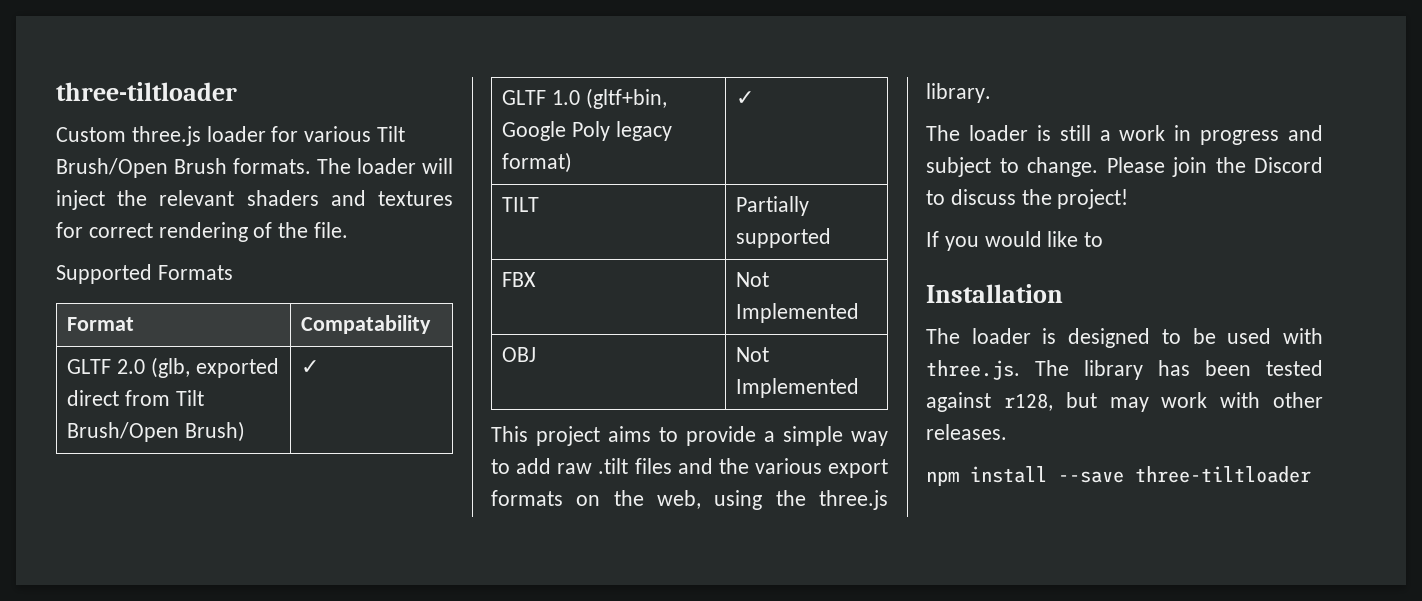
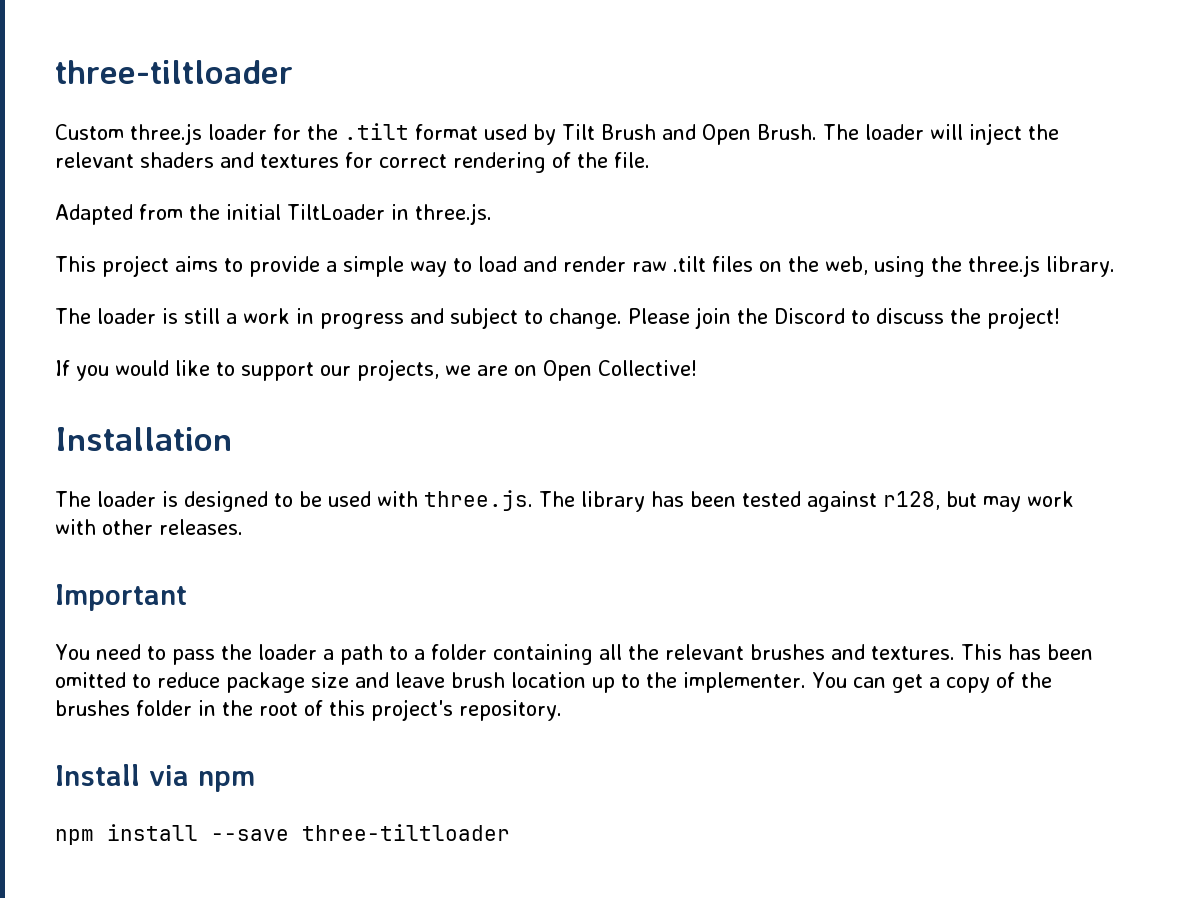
[304,126,406,142] [56,158,311,178] various Tilt Brush/Open Brush formats. -> [307,123,817,145] the .tilt format used by Tilt Brush and Open Brush.
[56,264,233,284] [67,317,135,331] [301,315,432,334] [67,357,279,378] [67,390,204,406] [67,421,246,442] [301,360,320,374] [502,88,667,109] [502,121,672,141] [502,152,573,173] [736,91,755,105] [502,197,540,212] [736,196,810,216] [736,228,832,248] [502,272,537,287] [736,272,770,287] [736,303,860,323] [502,347,537,362] [736,347,770,362] [736,378,860,398] Supported Formats // Format | Compatability // GLTF 2.0 (glb, exported direct from Tilt Brush/Open Brush) | ✓ // GLTF 1.0 (gltf+bin, Google Poly legacy format) | ✓ // TILT | Partially supported // FBX | Not Implemented // OBJ | Not Implemented -> [55,203,492,225] Adapted from the initial TiltLoader in three.js.
[516,458,888,478] [491,490,563,506] add raw .tilt files and the various export formats -> [478,256,753,272] load and render raw .tilt files
(1104, 239) none -> [241,359,697,381] support our projects, we are on Open Collective!
(1007, 432) none -> [55,584,187,611] [55,644,1093,665] [55,672,1052,693] [55,699,562,721] [55,764,255,792] // Important // You need to pass the loader a path to a folder containing all the relevant brushes and textures. This has been omitted to reduce package size and leave brush location up to the implementer. You can get a copy of the brushes folder in the root of this project's repository. // Install via npm

